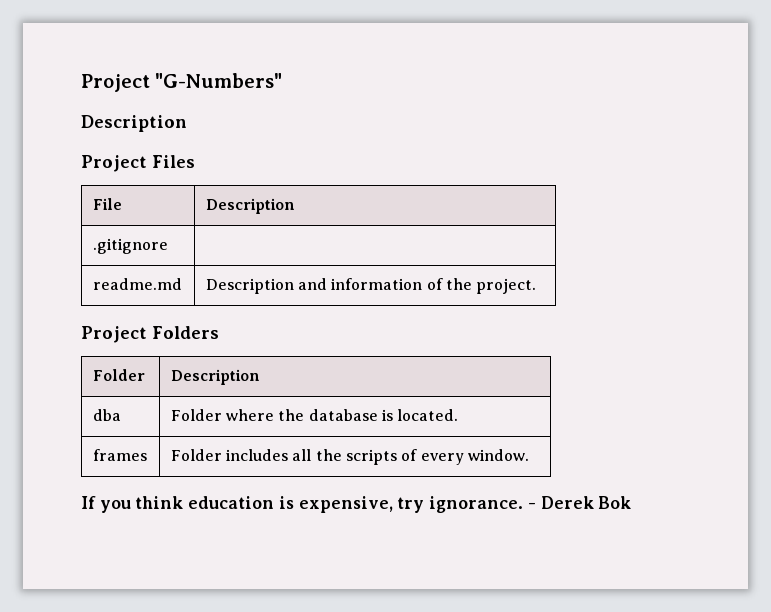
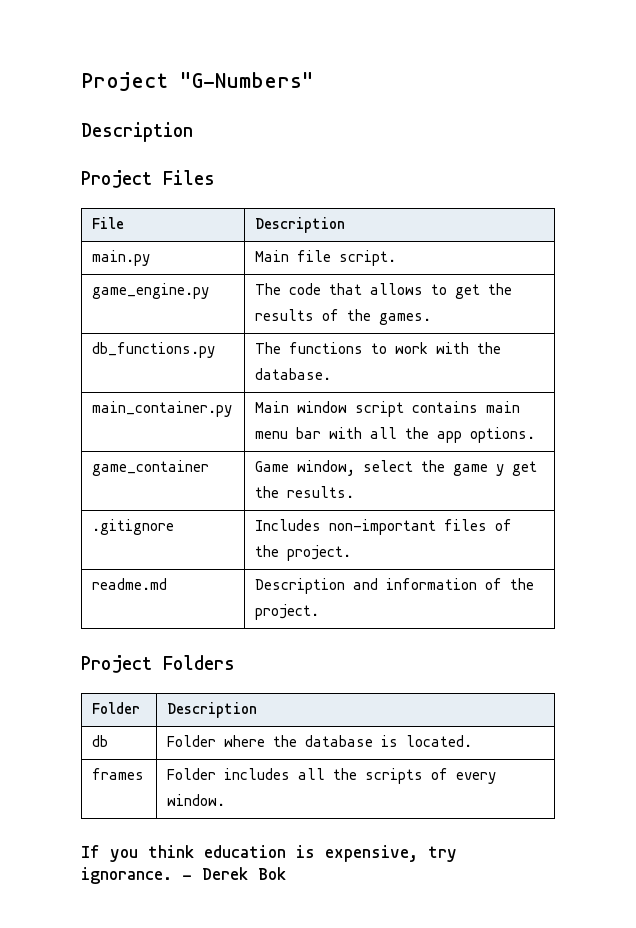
[92,238,168,254] .gitignore | -> [92,250,151,266] [255,250,397,266] [92,283,210,299] [255,283,513,299] [255,309,432,325] [92,342,216,358] [255,342,502,354] [255,368,332,380] [92,401,233,417] [255,401,521,417] [255,427,536,443] [92,460,210,476] [255,460,538,476] [255,486,355,498] [92,519,175,535] [255,519,513,535] [255,545,352,561] main.py | Main file script. // game_engine.py | The code that allows to get the results of the games. // db_functions.py | The functions to work with the database. // main_container.py | Main window script contains main menu bar with all the app options. // game_container | Game window, select the game y get the results. // .gitignore | Includes non-important files of the project.
[92,409,121,421] dba -> [92,735,109,747] db

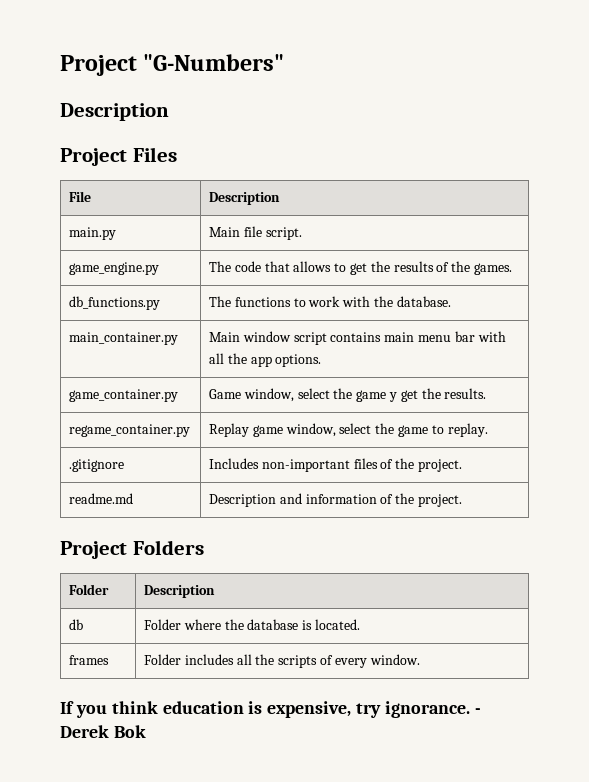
[92,460,210,476] game_container -> [69,389,179,402] game_container.py
(355, 492) none -> [69,424,191,437] [209,423,488,437] // regame_container.py | Replay game window, select the game to replay.

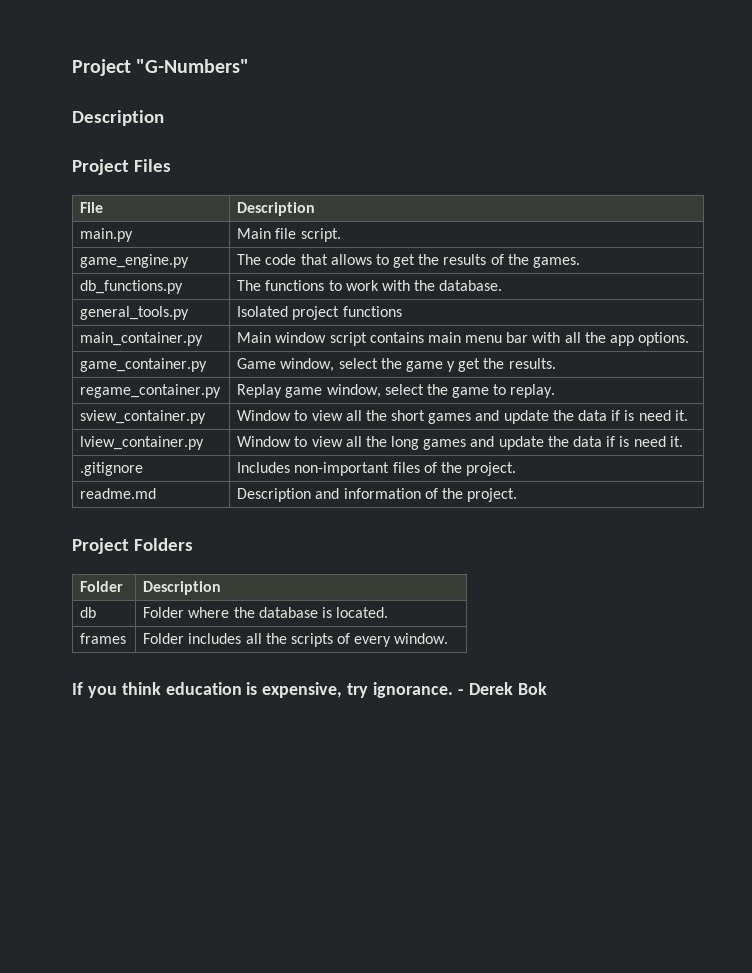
(451, 301) none -> [80,306,190,320] [237,306,402,320] // general_tools.py | Isolated project functions
(488, 430) none -> [80,410,207,424] [237,410,688,424] [80,436,205,450] [237,436,683,450] // sview_container.py | Window to view all the short games and update the data if is need it. // lview_container.py | Window to view all the long games and update the data if is need it.

